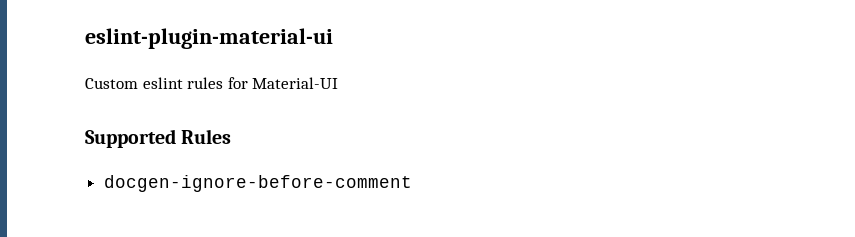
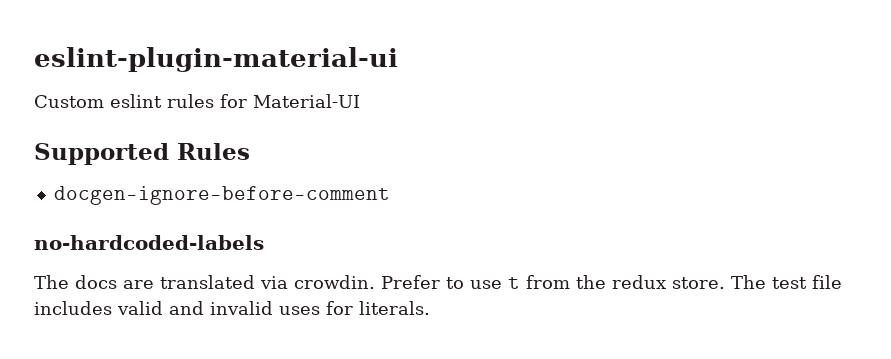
(412, 183) none -> [34,235,264,250] [34,275,842,289] [34,301,430,315] // no-hardcoded-labels // The docs are translated via crowdin. Prefer to use t from the redux store. The test file includes valid and invalid uses for literals.

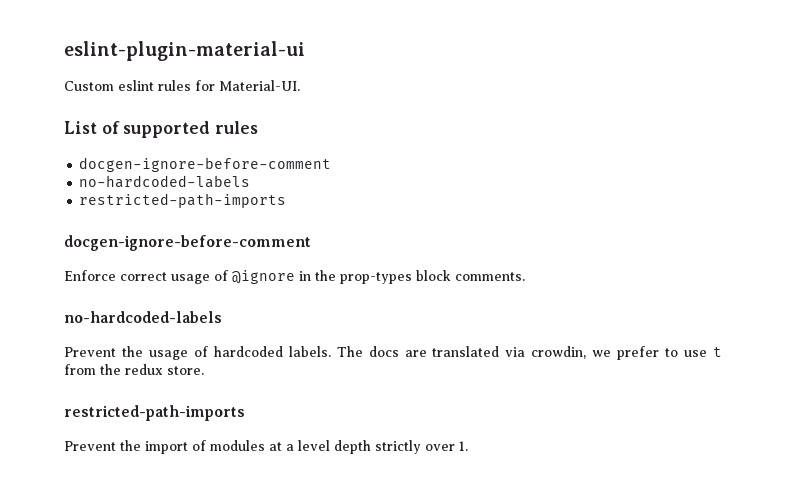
[253,94,360,108] [34,143,250,165] [53,186,390,205] [34,235,264,250] Material-UI // Supported Rules // docgen-ignore-before-comment // no-hardcoded-labels // -> [219,80,300,91] [64,121,259,138] [79,157,332,172] [79,175,251,188] [79,193,287,208] [64,235,311,251] [64,270,525,284] [64,311,222,323] [64,346,331,360] Material-UI. // List of supported rules // docgen-ignore-before-comment // no-hardcoded-labels // restricted-path-imports // docgen-ignore-before-comment // Enforce correct usage of @ignore in the prop-types block comments. // no-hardcoded-labels // Prevent the usage of hardcoded labels.
[294,275,440,289] crowdin. Prefer -> [531,346,660,360] crowdin, we prefer
[731,275,842,289] [34,301,430,315] The test file includes valid and invalid uses for literals. -> [64,405,245,421] [64,440,468,454] // restricted-path-imports // Prevent the import of modules at a level depth strictly over 1.

